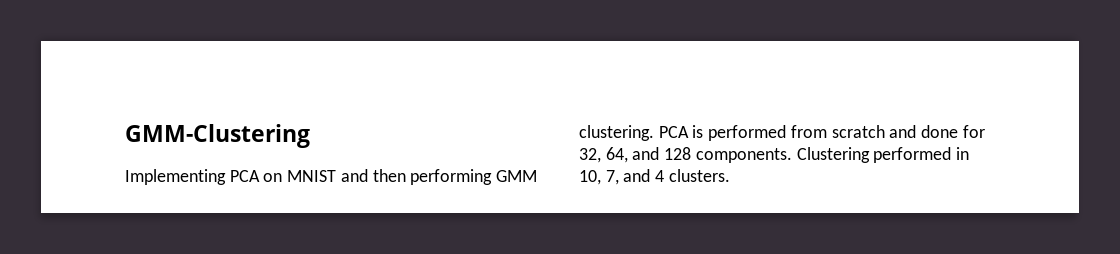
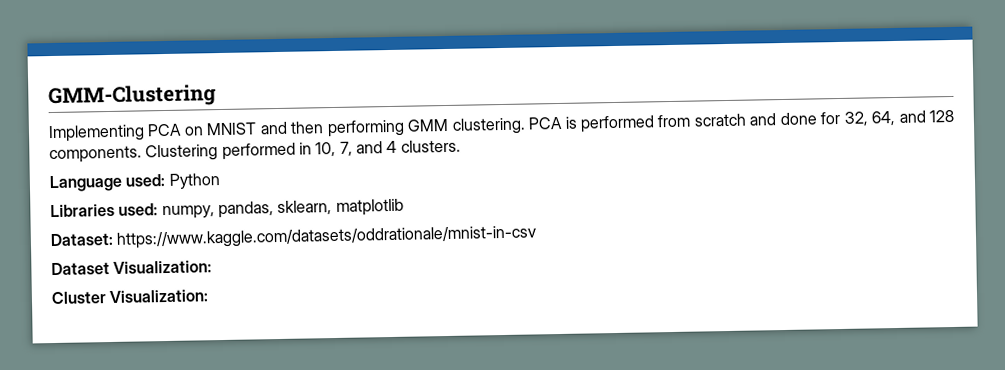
(730, 175) none -> [49,173,221,193] [50,198,404,220] [50,225,538,249] [51,260,213,276] [51,289,210,305] // Language used: Python // Libraries used: numpy, pandas, sklearn, matplotlib // Dataset: https://www.kaggle.com/datasets/oddrationale/mnist-in-csv // Dataset Visualization: // Cluster Visualization:

